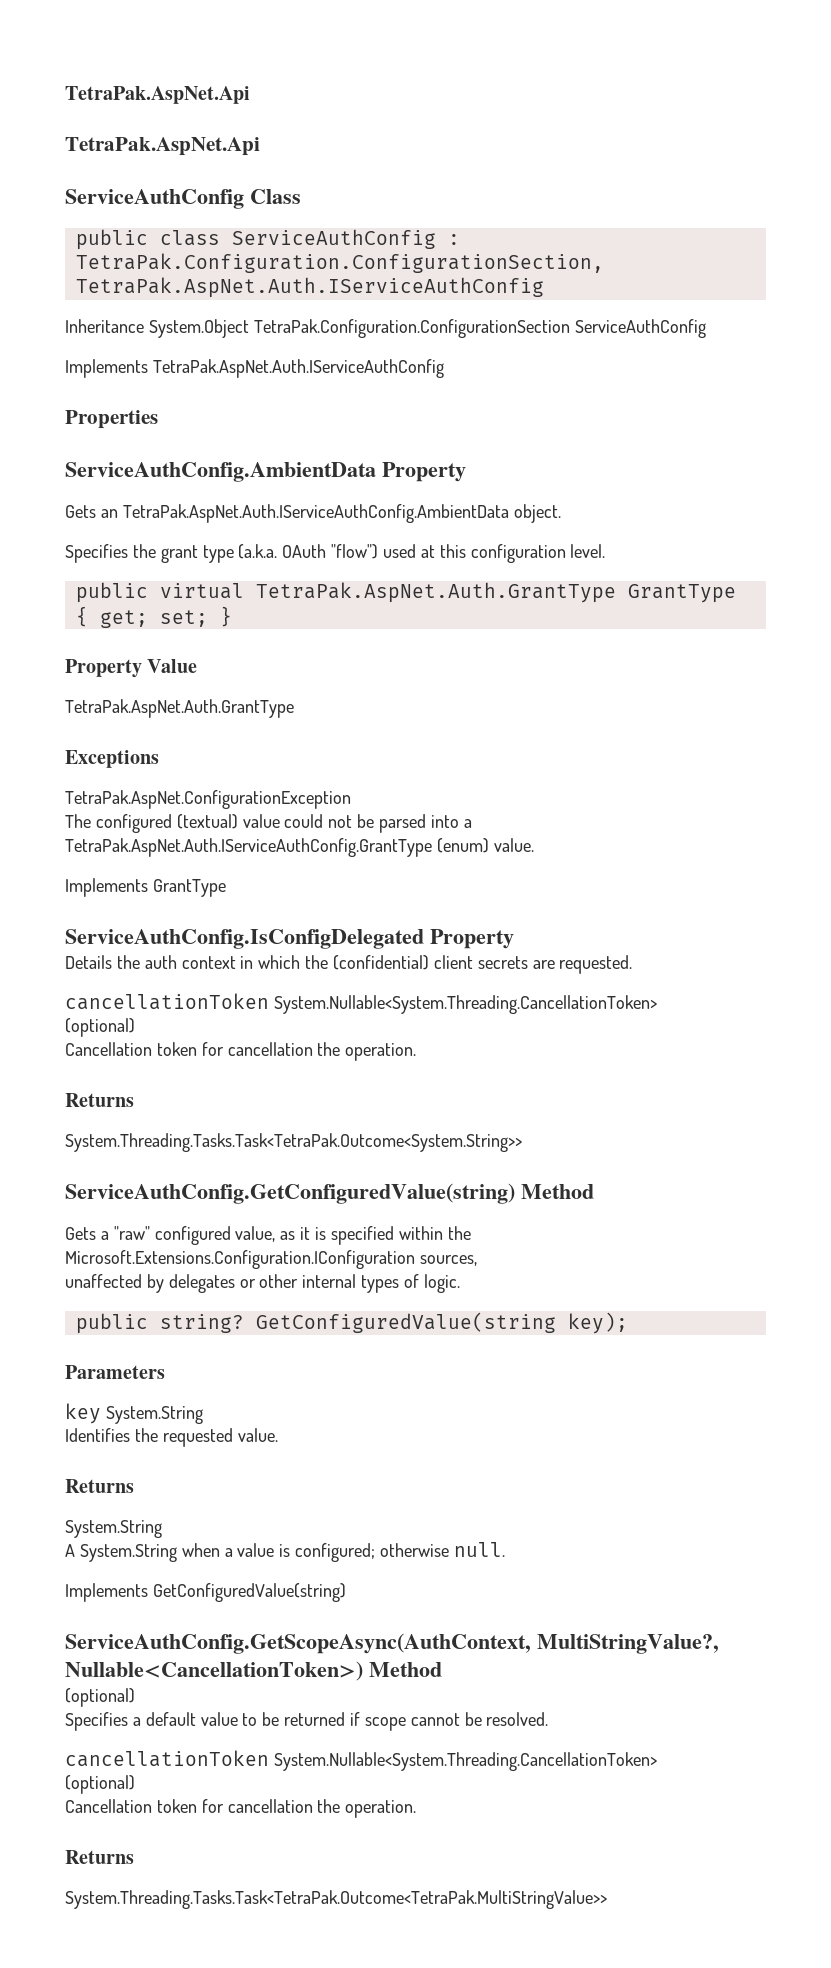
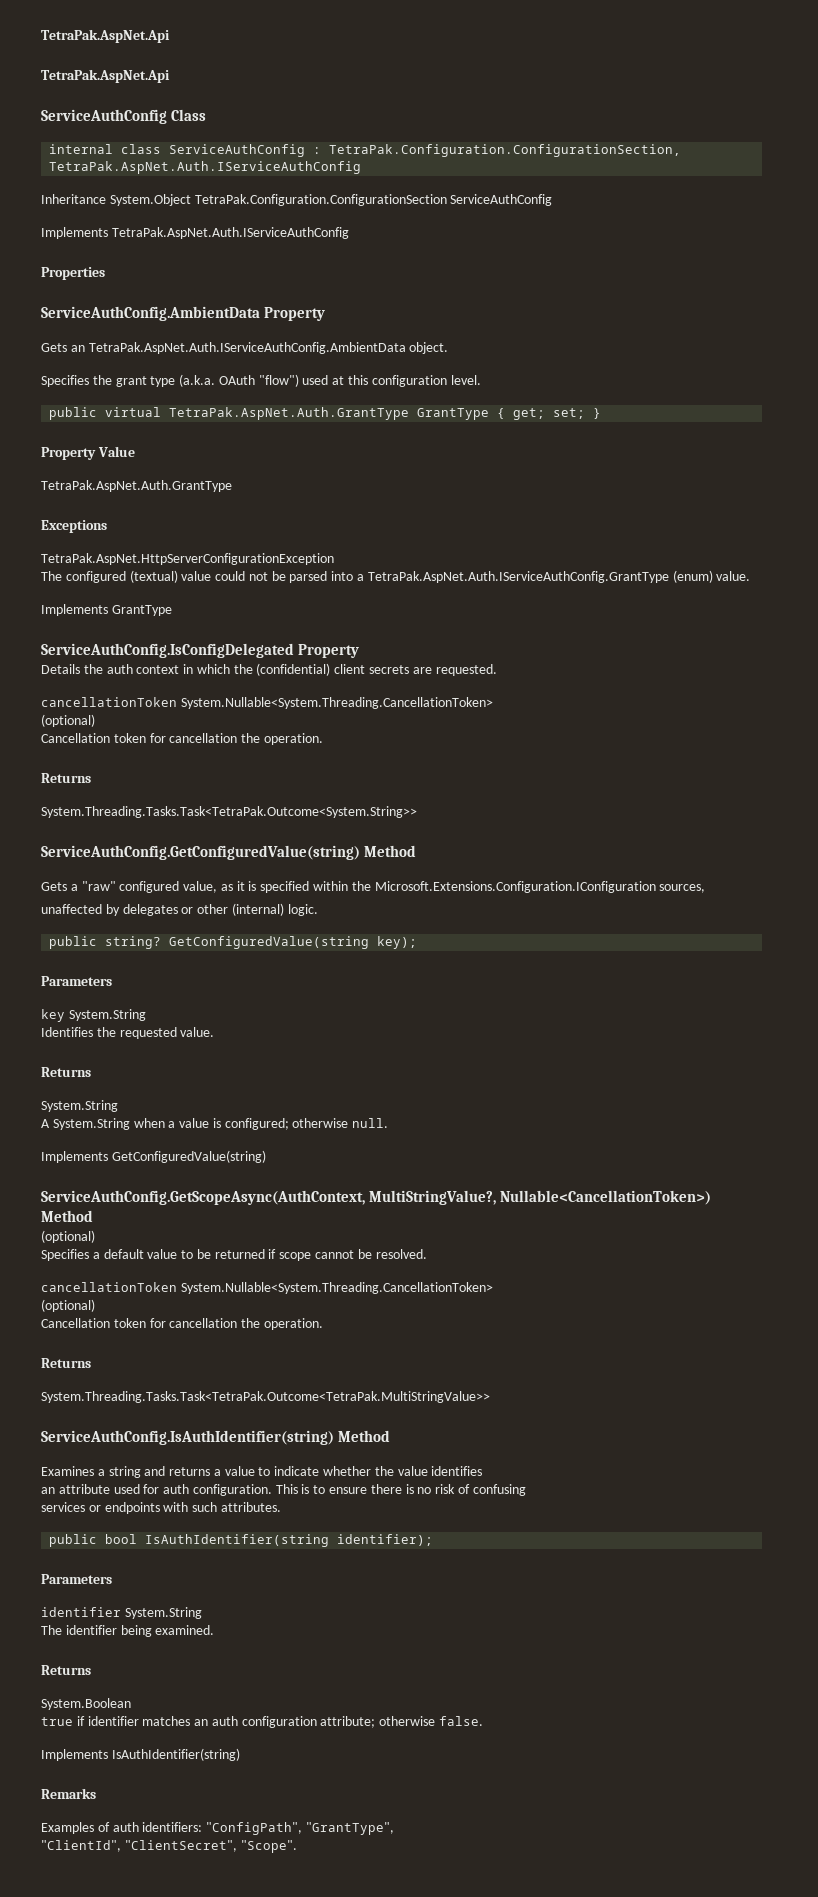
[75,229,148,250] public -> [49,144,114,154] internal
[65,790,351,809] TetraPak.AspNet.ConfigurationException -> [41,553,334,565] TetraPak.AspNet.HttpServerConfigurationException
[302,1274,420,1293] internal types of -> [231,903,284,916] (internal)
(607, 1899) none -> [41,1430,391,1445] [41,1466,483,1478] [41,1484,526,1496] [41,1502,281,1514] [49,1534,434,1547] [41,1574,112,1584] [41,1607,202,1619] [41,1625,215,1637] [41,1665,91,1675] [41,1698,131,1710] [41,1716,484,1728] [41,1748,240,1761] [41,1788,96,1799] [41,1822,394,1835] [41,1840,297,1853] // ServiceAuthConfig.IsAuthIdentifier(string) Method // Examines a string and returns a value to indicate whether the value identifies // an attribute used for auth configuration. This is to ensure there is no risk of confusing // services or endpoints with such attributes. // public bool IsAuthIdentifier(string identifier); // Parameters // identifier System.String // The identifier being examined. // Returns // System.Boolean // true if identifier matches an auth configuration attribute; otherwise false. // Implements IsAuthIdentifier(string) // Remarks // Examples of auth identifiers: "ConfigPath", "GrantType", // "ClientId", "ClientSecret", "Scope".

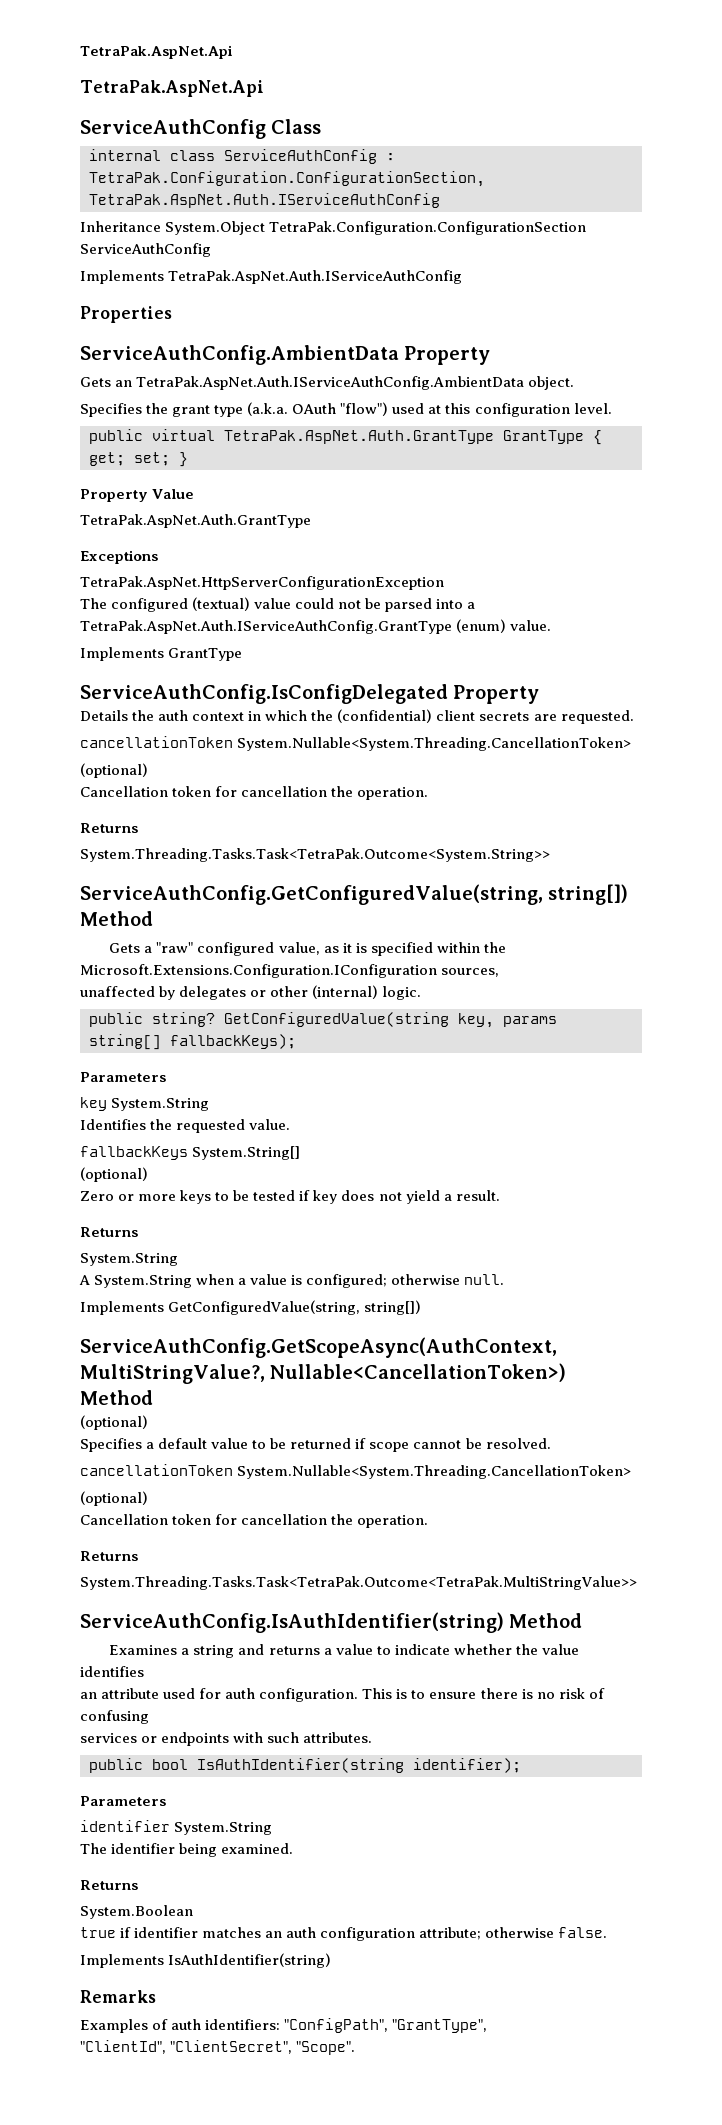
[41,845,360,860] ServiceAuthConfig.GetConfiguredValue(string) -> [80,884,629,905] ServiceAuthConfig.GetConfiguredValue(string, string[])
[377,936,418,949] key); -> [458,1013,557,1028] [89,1034,296,1050] key, params string[] fallbackKeys);
(215, 1032) none -> [80,1146,301,1160] [80,1167,148,1182] [80,1190,500,1204] // fallbackKeys System.String[] // (optional) // Zero or more keys to be tested if key does not yield a result.
[111,1150,266,1163] GetConfiguredValue(string) -> [168,1300,422,1315] GetConfiguredValue(string, string[])

